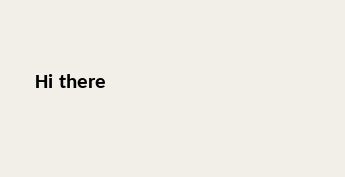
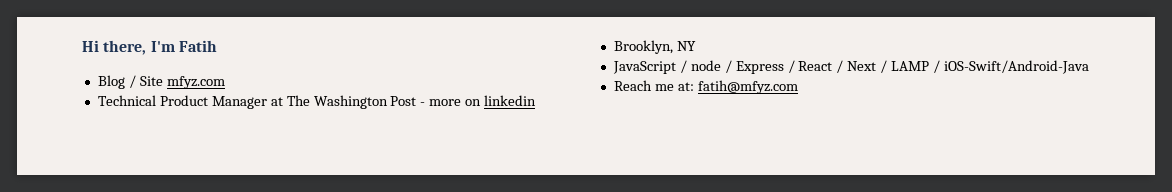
[58,74,106,88] there -> [103,40,217,55] [97,75,225,89] [97,95,537,109] [613,40,696,54] [612,60,1089,74] [613,80,798,94] there, I'm Fatih // Blog / Site mfyz.com // Technical Product Manager at The Washington Post - more on linkedin // Brooklyn, NY // JavaScript / node / Express / React / Next / LAMP / iOS-Swift/Android-Java // Reach me at: fatih@mfyz.com

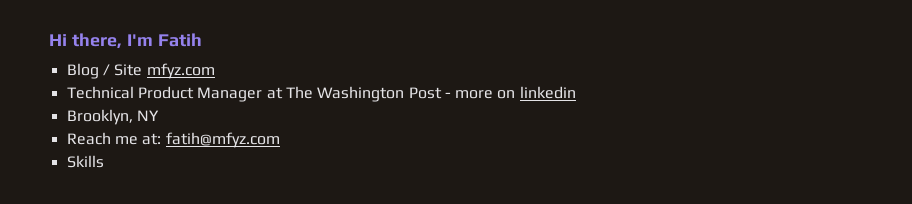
[612,60,1089,74] // JavaScript / node / Express / React / Next / LAMP / iOS-Swift/Android-Java -> (159, 115) none
(798, 87) none -> [66,155,104,168] // Skills

